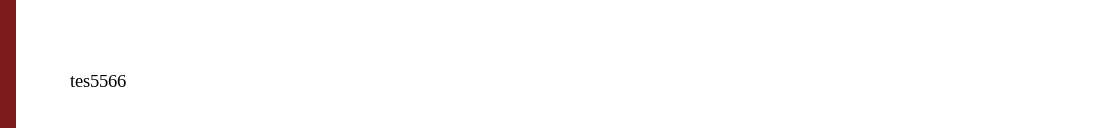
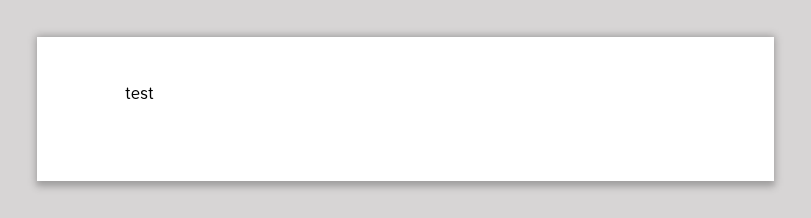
[70,75,126,87] tes5566 -> [125,87,154,100] test

